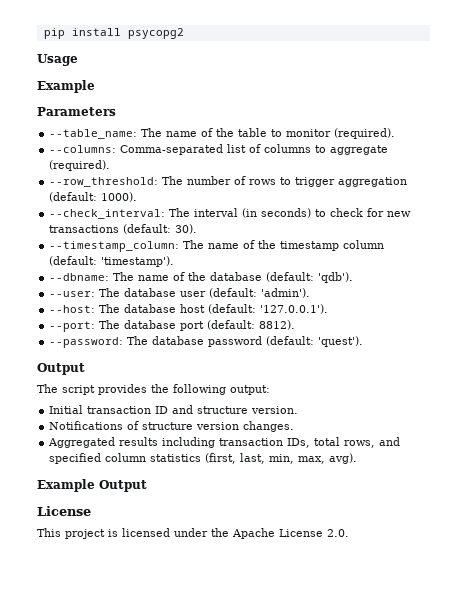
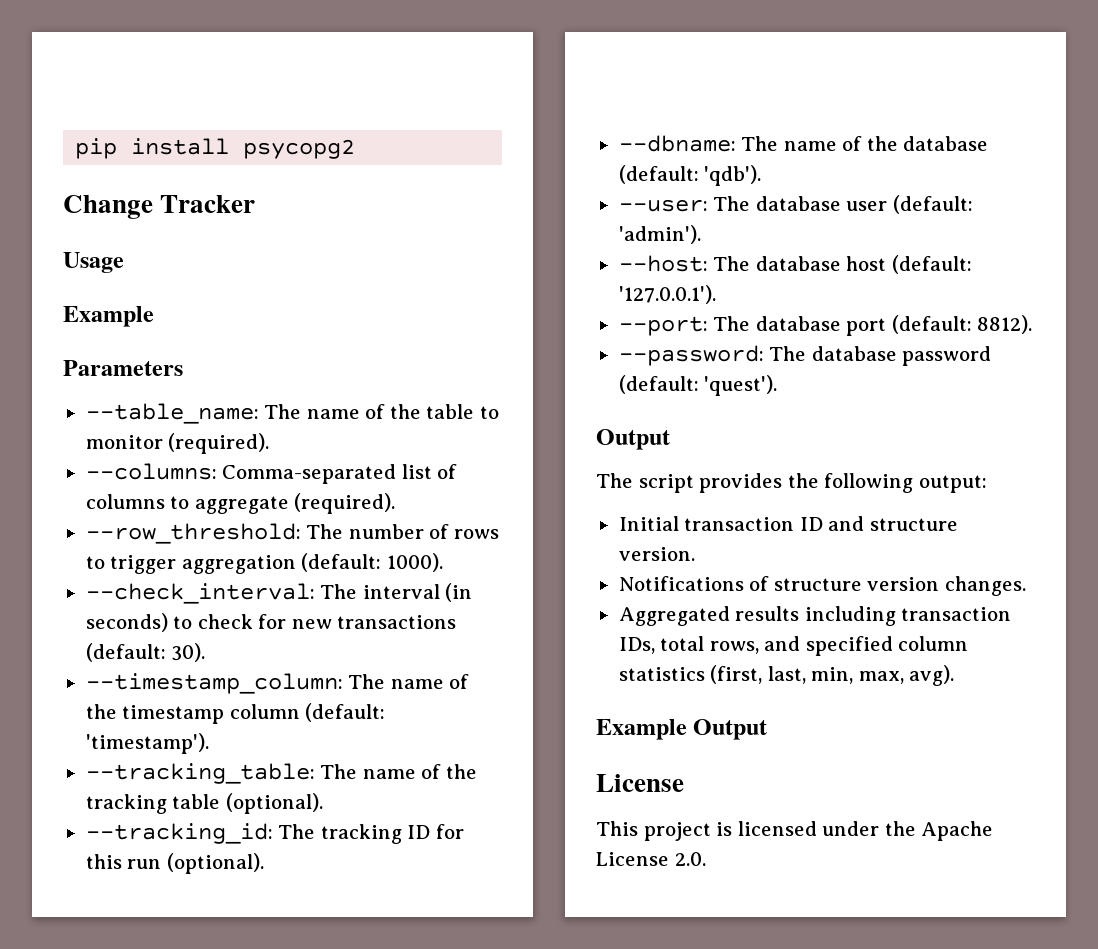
(184, 33) none -> [63,195,256,219] // Change Tracker
(175, 261) none -> [85,763,477,784] [85,793,323,814] [85,823,464,844] [85,853,264,874] // --tracking_table: The name of the tracking table (optional). // --tracking_id: The tracking ID for this run (optional).

